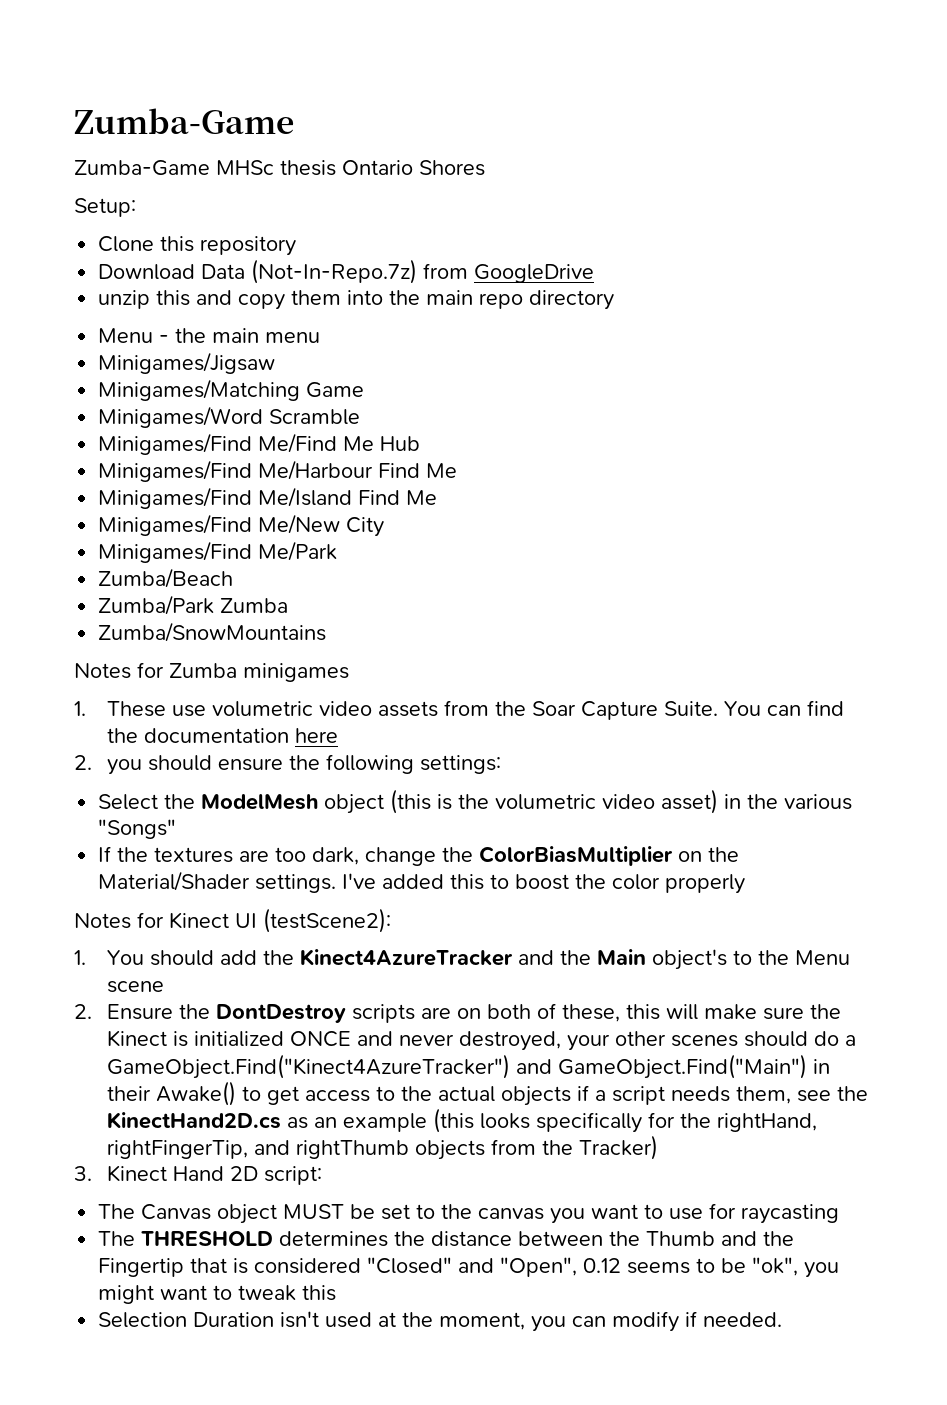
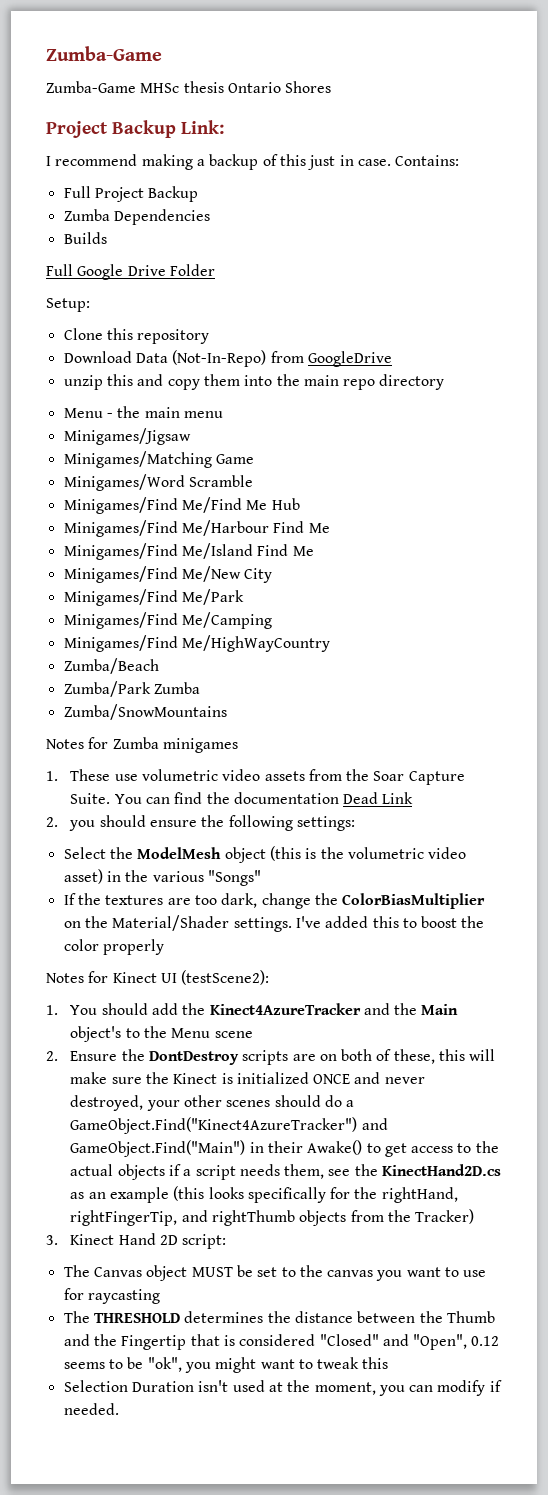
(485, 168) none -> [46,120,224,138] [46,154,460,170] [63,186,199,202] [63,209,210,225] [63,232,107,244] [46,264,215,280] // Project Backup Link: // I recommend making a backup of this just in case. Contains: // Full Project Backup // Zumba Dependencies // Builds // Full Google Drive Folder
[251,259,418,284] (Not-In-Repo.7z) -> [172,350,267,367] (Not-In-Repo)
(338, 551) none -> [63,612,272,629] [63,635,330,652] // Minigames/Find Me/Camping // Minigames/Find Me/HighWayCountry
[294,728,338,743] here -> [343,792,414,804] Dead Link

